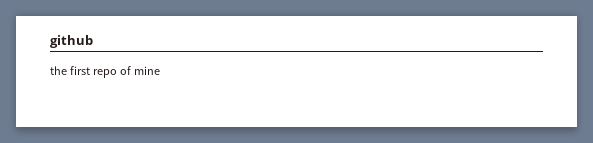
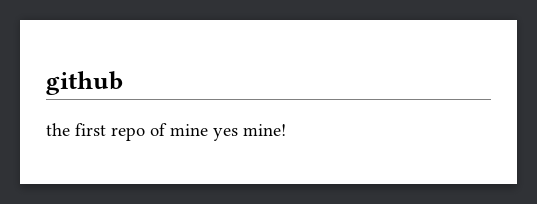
(160, 70) none -> [213,124,286,141] yes mine!

